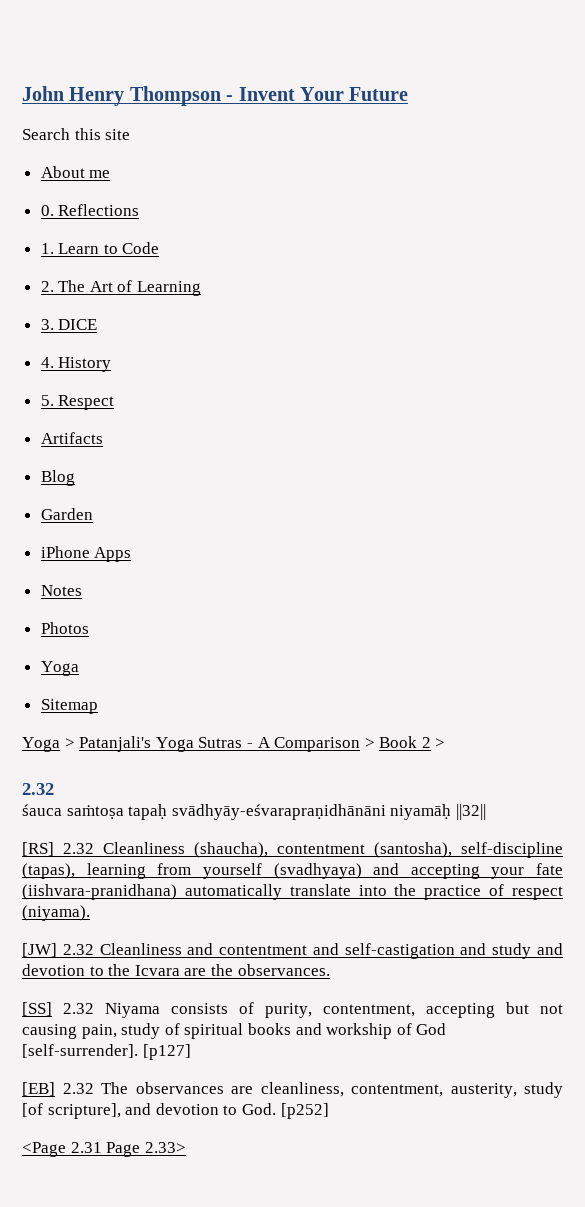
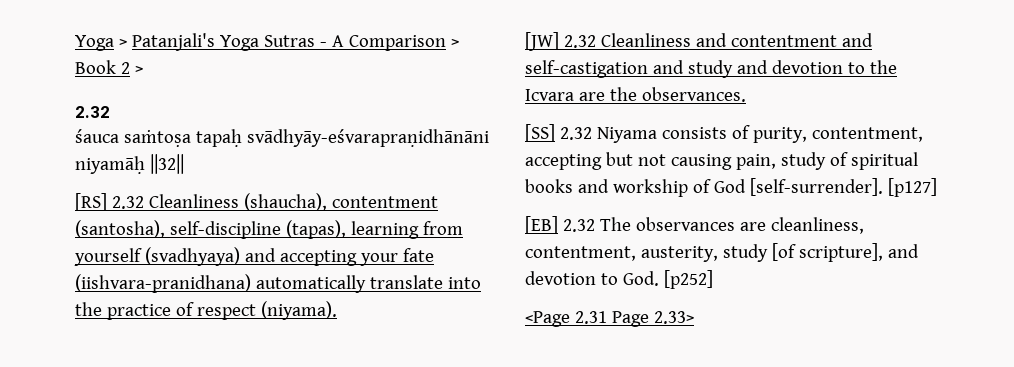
[22,86,409,106] [22,128,131,140] [40,166,111,178] [40,204,140,216] [40,242,160,254] [40,280,202,296] [40,319,98,330] [40,357,112,372] [40,395,115,410] [40,432,103,444] [40,470,75,486] [40,508,93,520] [40,546,132,562] [40,585,82,596] [40,622,89,634] [40,661,79,676] [40,699,98,714] John Henry Thompson - Invent Your Future // Search this site // About me // 0. Reflections // 1. Learn to Code // 2. The Art of Learning // 3. DICE // 4. History // 5. Respect // Artifacts // Blog // Garden // iPhone Apps // Notes // Photos // Yoga // Sitemap // -> (75, 43) none

